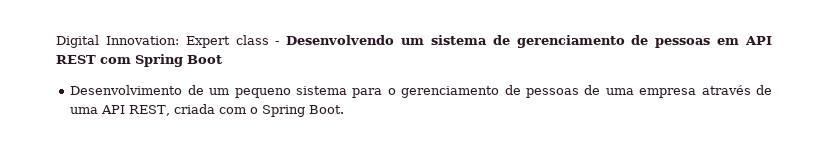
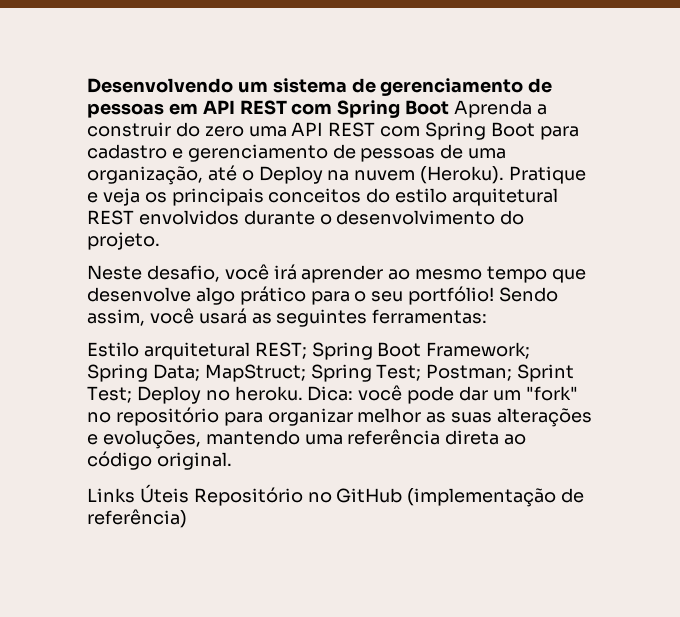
[56,35,280,48] Digital Innovation: Expert class - -> (87, 85) none
[70,85,396,98] // Desenvolvimento de um pequeno sistema para o -> [454,100,547,118] [87,122,579,140] [87,144,183,159] Aprenda a construir do zero uma API REST com Spring Boot para cadastro e
[639,85,772,98] [70,104,345,117] empresa através de uma API REST, criada com o Spring Boot. -> [87,165,587,185] [87,188,559,206] [87,210,525,225] [87,232,160,250] [87,264,586,283] [87,286,559,305] [87,308,488,327] [87,342,531,360] [87,364,575,382] [87,385,578,404] [87,407,593,427] [87,429,527,449] [87,451,232,470] [87,484,585,507] [87,509,187,528] organização, até o Deploy na nuvem (Heroku). Pratique e veja os principais conceitos do estilo arquitetural REST envolvidos durante o desenvolvimento do projeto. // Neste desafio, você irá aprender ao mesmo tempo que desenvolve algo prático para o seu portfólio! Sendo assim, você usará as seguintes ferramentas: // Estilo arquitetural REST; Spring Boot Framework; Spring Data; MapStruct; Spring Test; Postman; Sprint Test; Deploy no heroku. Dica: você pode dar um "fork" no repositório para organizar melhor as suas alterações e evoluções, mantendo uma referência direta ao código original. // Links Úteis Repositório no GitHub (implementação de referência)

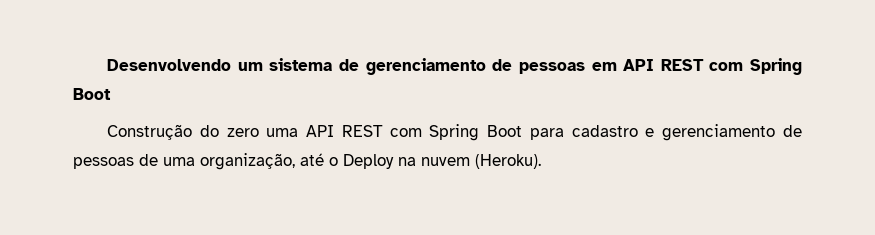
[454,100,547,118] [87,122,171,137] Aprenda a construir -> [107,124,193,140] // Construção
[509,166,587,184] [87,188,559,206] [87,210,525,225] [87,232,160,250] [87,264,586,283] [87,286,559,305] [87,308,488,327] [87,342,531,360] [87,364,575,382] [87,385,578,404] [87,407,593,427] [87,429,527,449] [87,451,232,470] [87,484,585,507] [87,509,187,528] Pratique e veja os principais conceitos do estilo arquitetural REST envolvidos durante o desenvolvimento do projeto. // Neste desafio, você irá aprender ao mesmo tempo que desenvolve algo prático para o seu portfólio! Sendo assim, você usará as seguintes ferramentas: // Estilo arquitetural REST; Spring Boot Framework; Spring Data; MapStruct; Spring Test; Postman; Sprint Test; Deploy no heroku. Dica: você pode dar um "fork" no repositório para organizar melhor as suas alterações e evoluções, mantendo uma referência direta ao código original. // Links Úteis Repositório no GitHub (implementação de referência) -> (541, 161) none

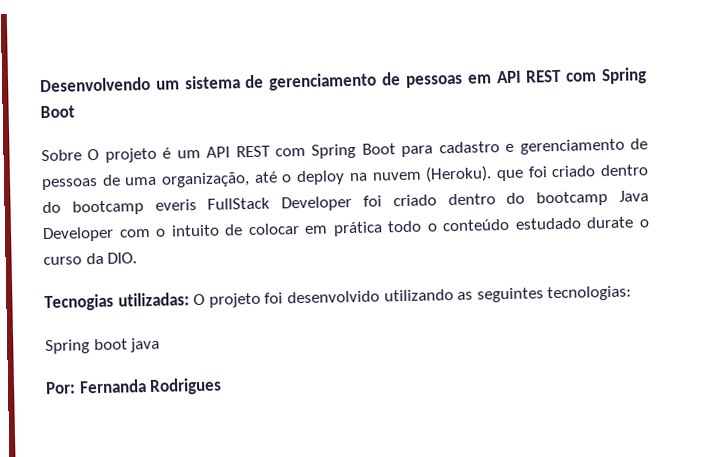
[107,124,299,140] Construção do zero uma -> [41,147,201,163] Sobre O projeto é um
[343,154,394,169] Deploy -> [296,170,346,186] deploy
(541, 161) none -> [495,164,649,182] [42,190,649,216] [42,216,650,243] [43,252,138,266] [44,285,633,312] [45,337,161,355] [45,377,223,395] que foi criado dentro do bootcamp everis FullStack Developer foi criado dentro do bootcamp Java Developer com o intuito de colocar em prática todo o conteúdo estudado durate o curso da DIO. // Tecnogias utilizadas: O projeto foi desenvolvido utilizando as seguintes tecnologias: // Spring boot java // Por: Fernanda Rodrigues

